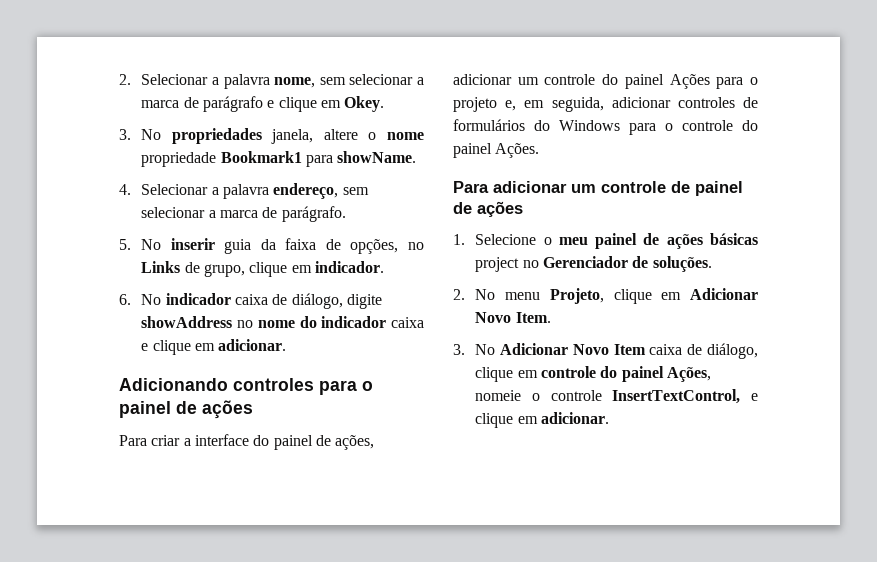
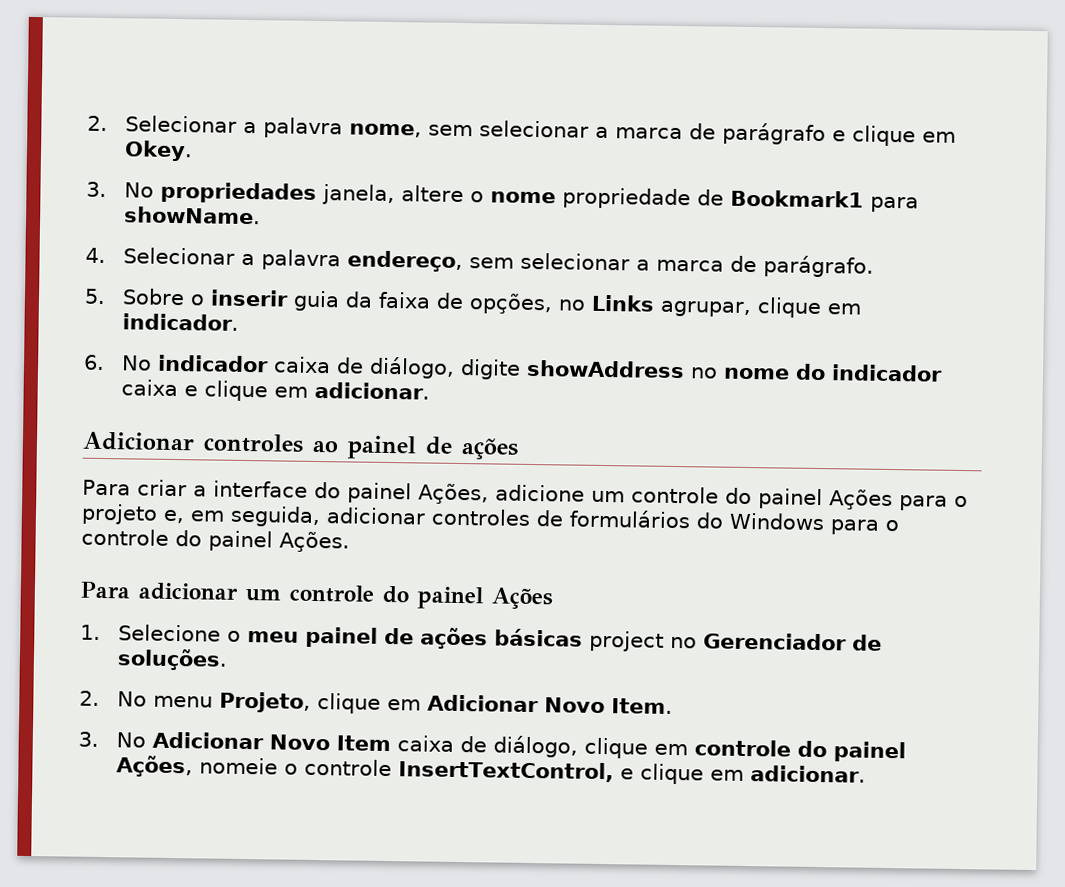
(217, 159) none -> [697,189,725,206] de
[141,239,162,250] No -> [122,288,206,306] Sobre o
[184,262,245,277] de grupo, -> [660,300,752,318] agrupar,
[119,378,373,395] Adicionando controles para o -> [82,431,339,453] Adicionar controles ao
[315,435,375,450] [453,74,512,85] de ações, adicionar -> [417,483,585,505] Ações, adicione
[671,181,743,196] [453,201,523,217] de painel de ações -> [381,585,553,610] do painel Ações

